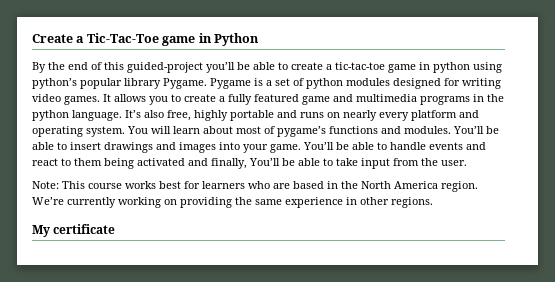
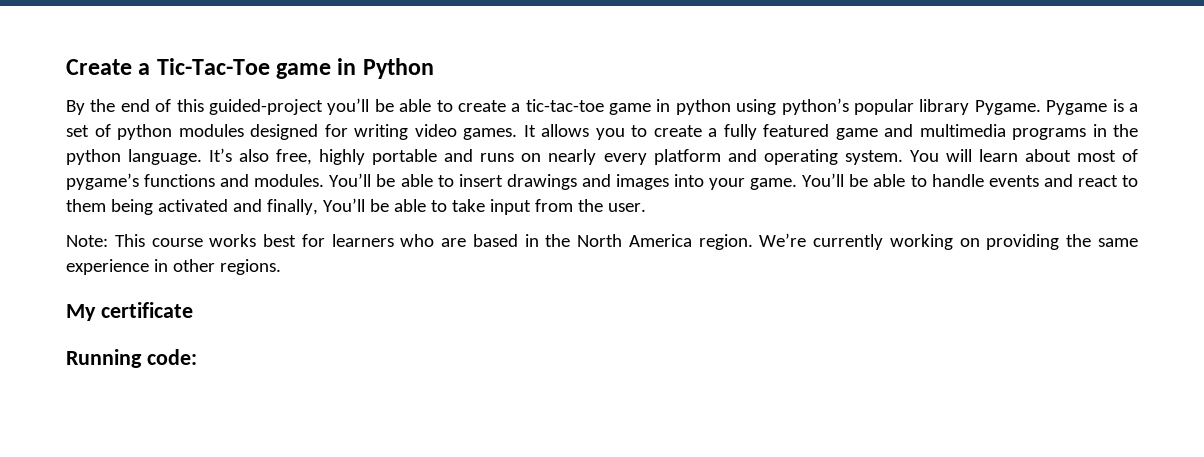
(116, 229) none -> [66,349,197,368] // Running code:

